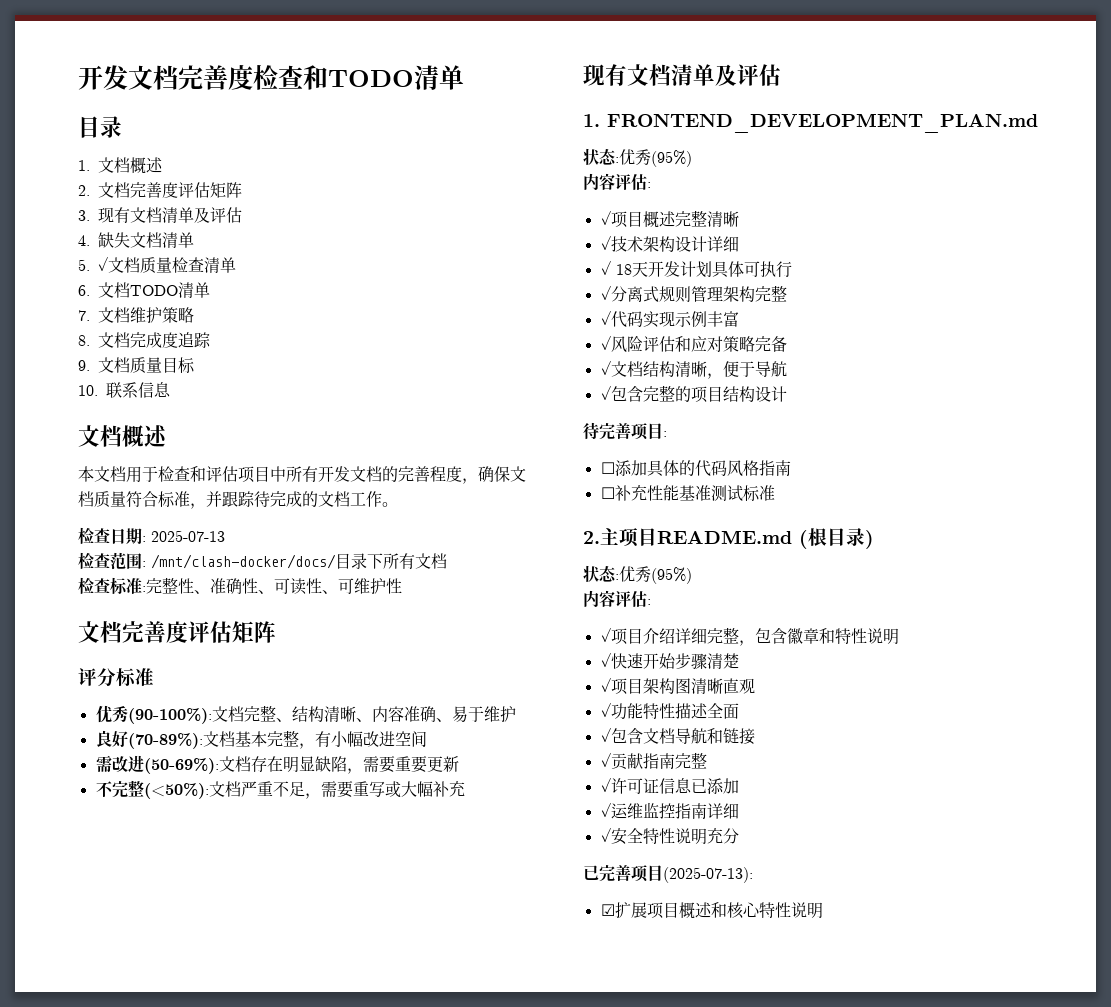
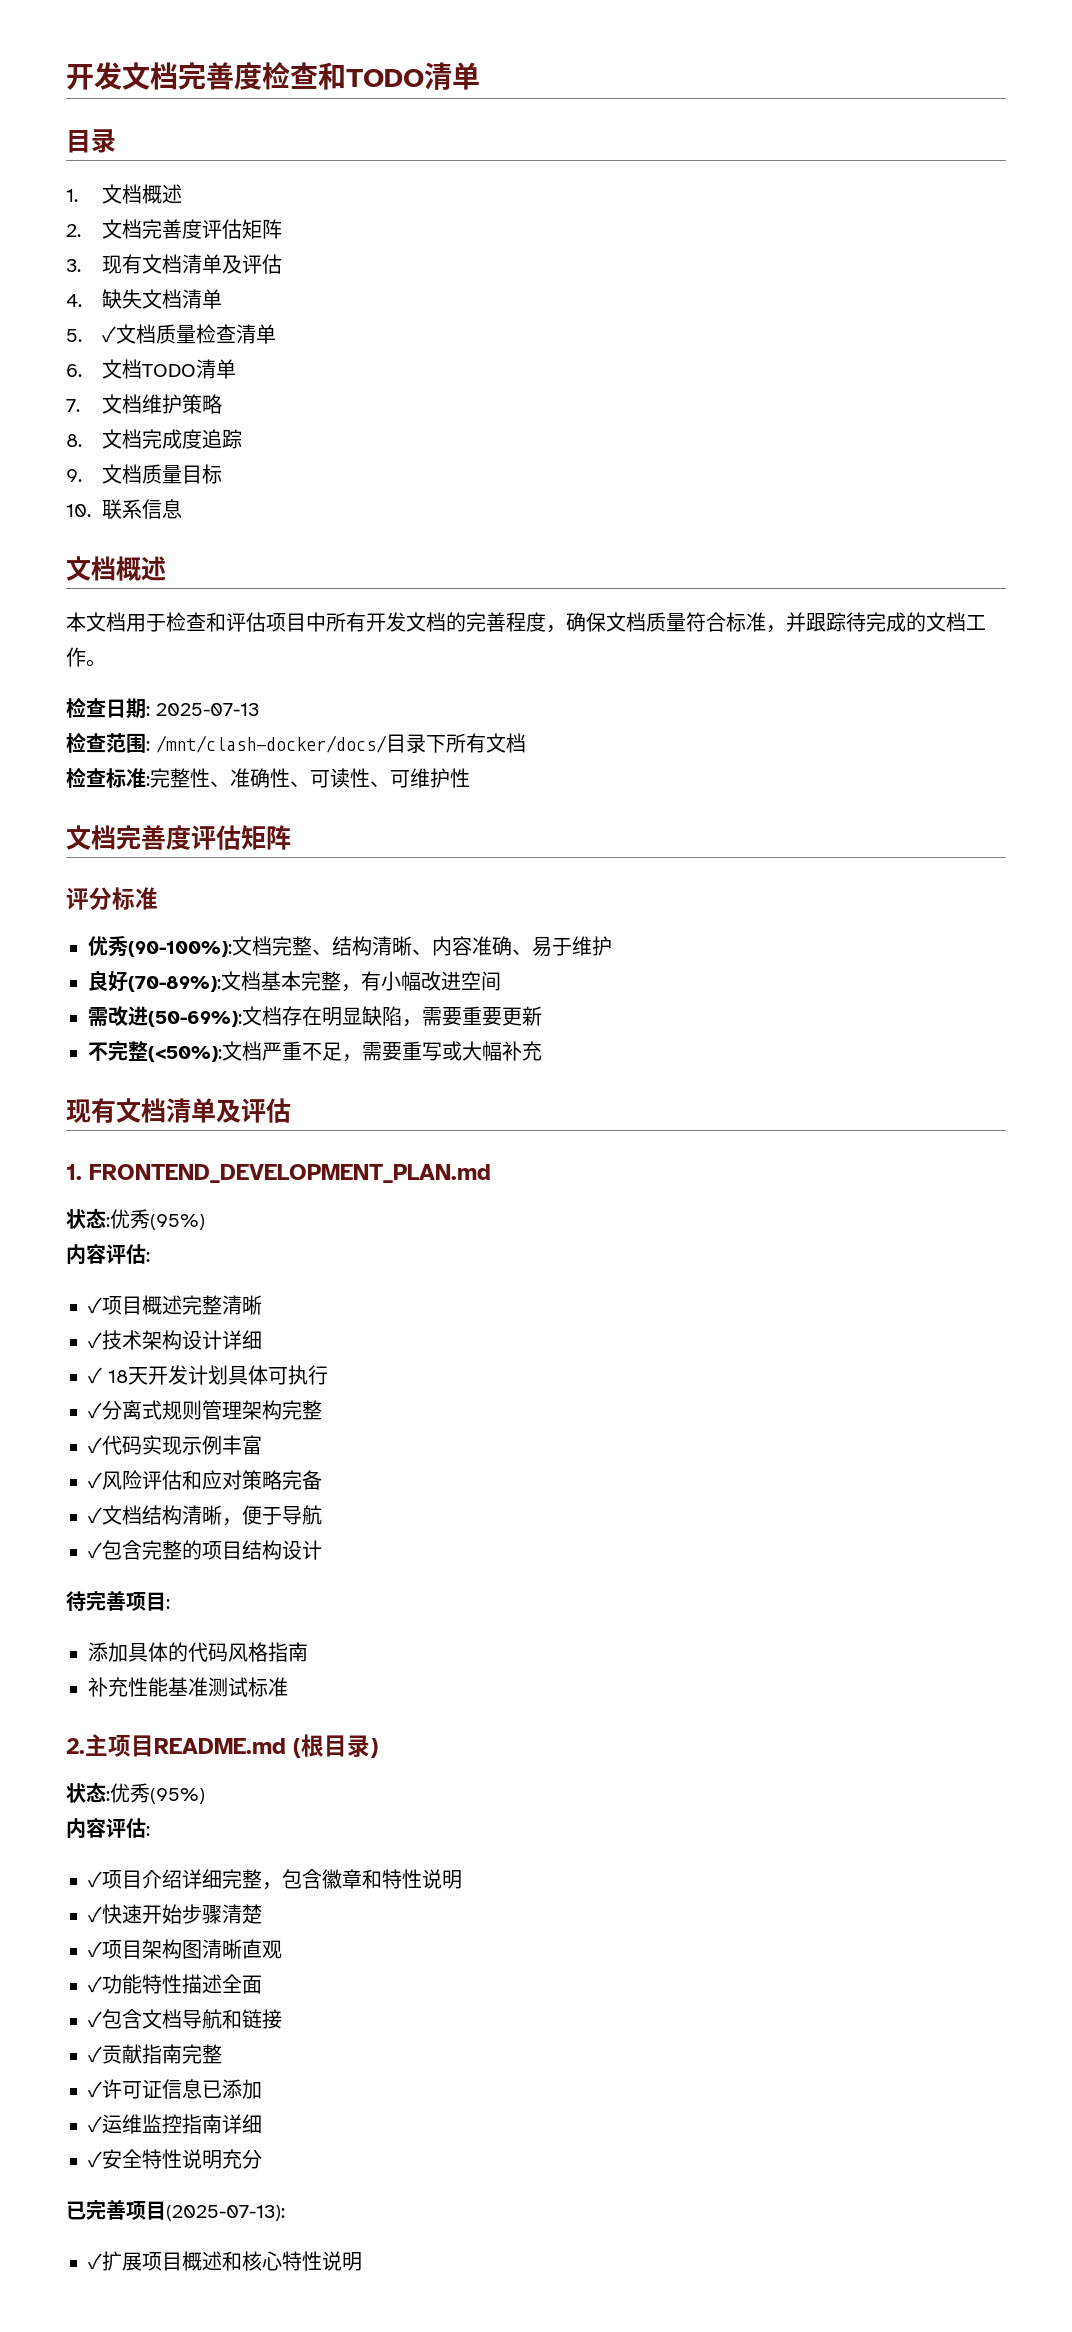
[600,462,615,474] ☐ -> (170, 1604) none
[600,487,615,499] ☐ -> (308, 1652) none
[600,904,615,916] ☑ -> [88,2253,102,2270] ✓

